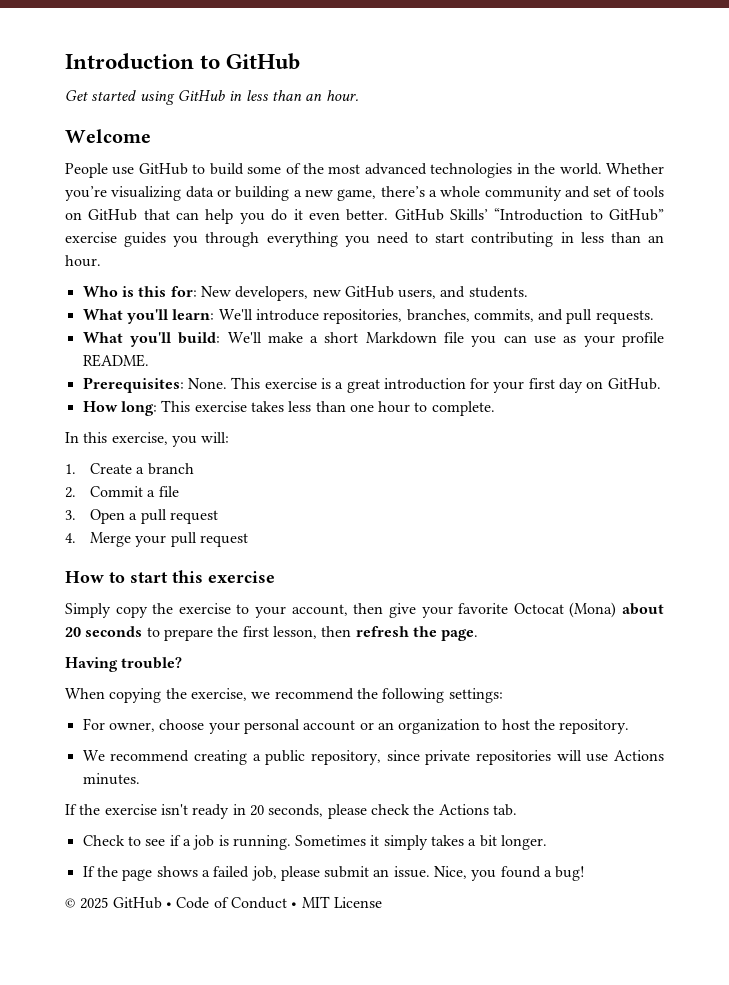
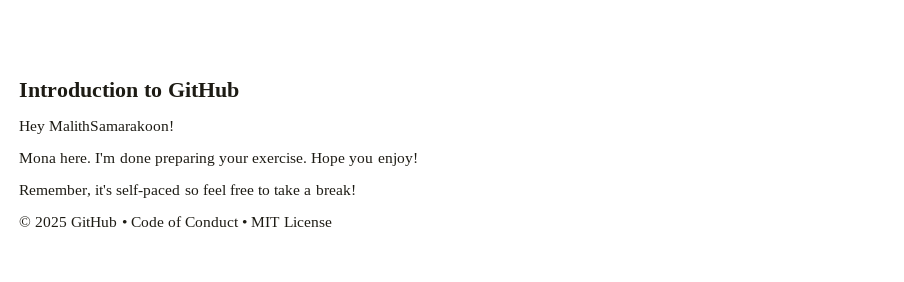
[65,90,359,105] [65,129,151,143] [65,163,665,178] [65,186,665,201] [65,208,664,224] [65,232,664,247] [65,255,101,267] [82,286,528,301] [82,309,654,324] [82,332,664,347] [82,354,149,367] [82,377,661,393] [82,400,495,416] [65,432,230,447] [65,463,194,475] [65,486,179,498] [65,509,219,524] [65,532,249,547] [65,570,275,583] [65,602,665,618] [65,626,479,641] [65,657,183,672] [65,688,503,703] [82,718,630,734] [82,750,664,765] [82,773,140,785] [65,804,517,819] [82,835,548,850] [82,866,586,881] Get started using GitHub in less than an hour. // Welcome // People use GitHub to build some of the most advanced technologies in the world. Whether you’re visualizing data or building a new game, there’s a whole community and set of tools on GitHub that can help you do it even better. GitHub Skills’ “Introduction to GitHub” exercise guides you through everything you need to start contributing in less than an hour. // Who is this for: New developers, new GitHub users, and students. // What you'll learn: We'll introduce repositories, branches, commits, and pull requests. // What you'll build: We'll make a short Markdown file you can use as your profile README. // Prerequisites: None. This exercise is a great introduction for your first day on GitHub. // How long: This exercise takes less than one hour to complete. // In this exercise, you will: // 1. Create a branch // 2. Commit a file // 3. Open a pull request // 4. Merge your pull request // How to start this exercise // Simply copy the exercise to your account, then give your favorite Octocat (Mona) about 20 seconds to prepare the first lesson, then refresh the page. // Having trouble? // When copying the exercise, we recommend the following settings: // For owner, choose your personal account or an organization to host the repository. // We recommend creating a public repository, since private repositories will use Actions minutes. // If the exercise isn't ready in 20 seconds, please check the Actions tab. // Check to see if a job is running. Sometimes it simply takes a bit longer. // If the page shows a failed job, please submit an issue. Nice, you found a bug! -> [19,121,175,134] [19,153,418,166] [19,184,356,198] Hey MalithSamarakoon! // Mona here. I'm done preparing your exercise. Hope you enjoy! // Remember, it's self-paced so feel free to take a break!

